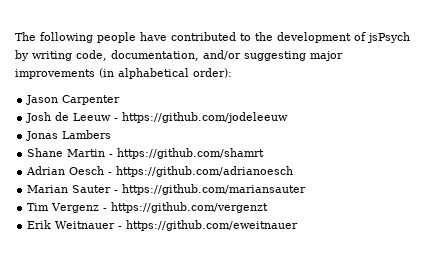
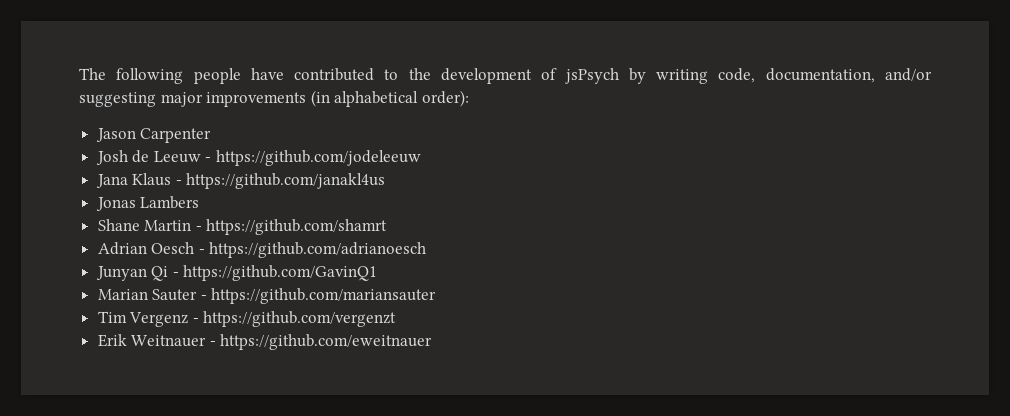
(289, 117) none -> [95,173,386,189] // Jana Klaus - https://github.com/janakl4us
(294, 171) none -> [95,265,378,281] // Junyan Qi - https://github.com/GavinQ1

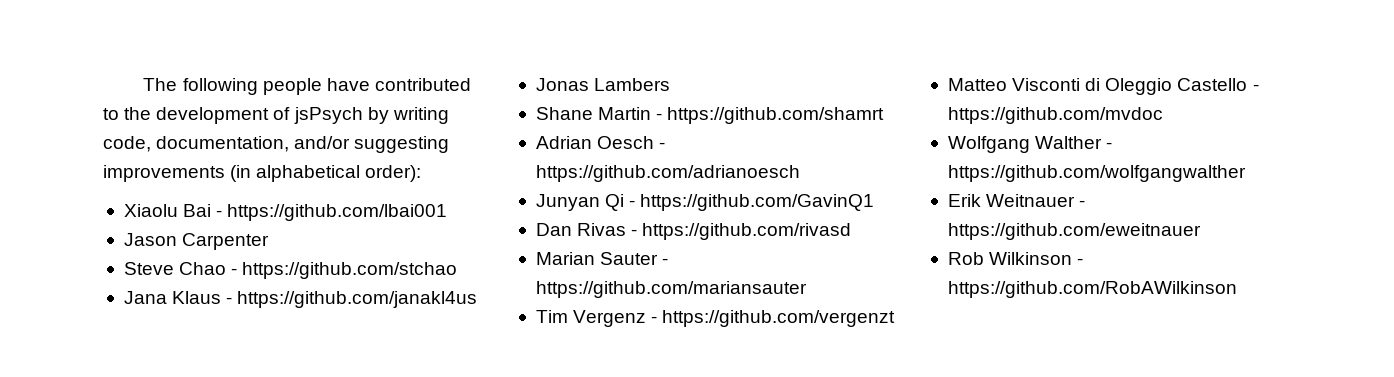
[160,92,203,107] major -> (450, 144) none
[95,128,212,143] [95,150,422,166] Jason Carpenter // Josh de Leeuw - https://github.com/jodeleeuw -> [123,204,448,221] [123,233,270,250] [123,262,458,279] Xiaolu Bai - https://github.com/lbai001 // Jason Carpenter // Steve Chao - https://github.com/stchao
(378, 273) none -> [535,223,852,240] // Dan Rivas - https://github.com/rivasd
(397, 319) none -> [947,78,1259,95] [947,107,1163,124] [947,136,1113,153] [947,165,1246,182] // Matteo Visconti di Oleggio Castello - https://github.com/mvdoc // Wolfgang Walther - https://github.com/wolfgangwalther
(433, 342) none -> [947,252,1084,265] [947,281,1237,298] // Rob Wilkinson - https://github.com/RobAWilkinson

